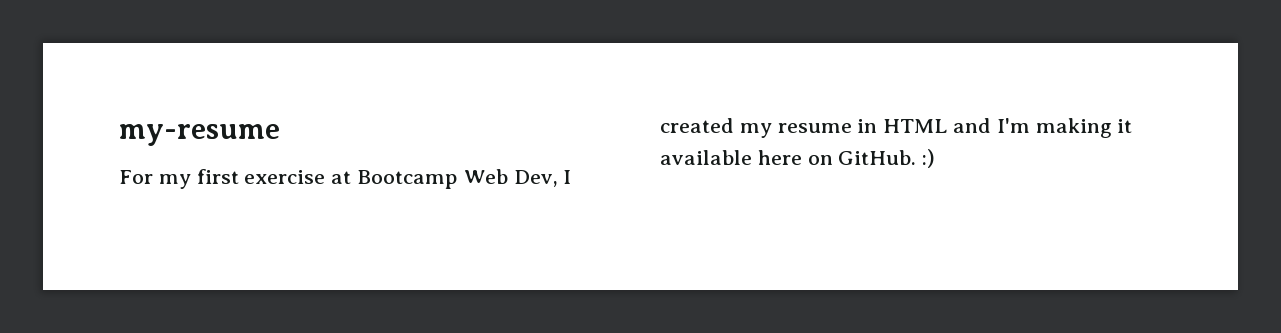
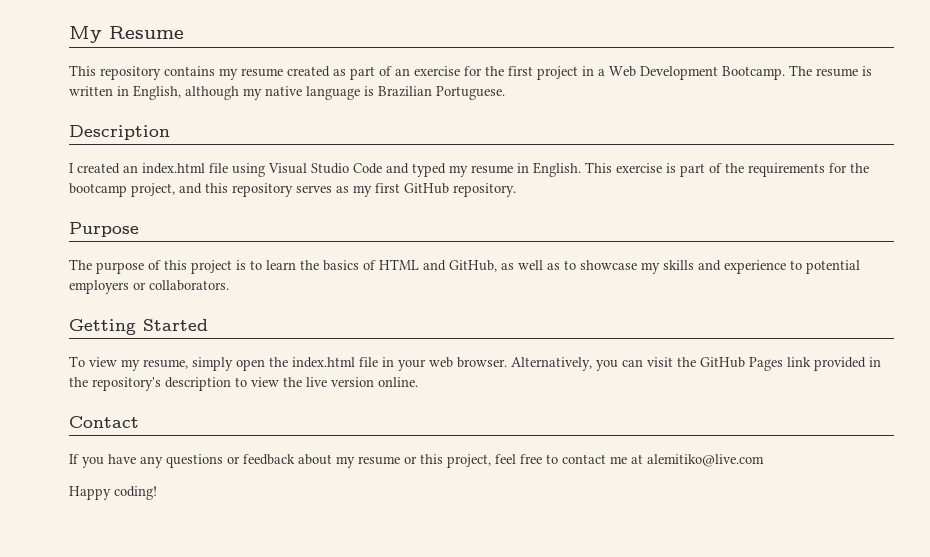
[119,124,280,146] [119,169,572,189] [660,118,1133,138] [660,149,936,168] my-resume // For my first exercise at Bootcamp Web Dev, I created my resume in HTML and I'm making it available here on GitHub. :) -> [69,26,184,43] [69,65,872,80] [69,85,505,100] [69,125,170,140] [69,162,869,177] [69,183,516,197] [69,222,139,237] [69,259,860,274] [69,280,229,294] [69,319,208,335] [69,356,881,371] [69,377,418,391] [69,416,139,428] [69,454,764,468] [69,486,157,500] My Resume // This repository contains my resume created as part of an exercise for the first project in a Web Development Bootcamp. The resume is written in English, although my native language is Brazilian Portuguese. // Description // I created an index.html file using Visual Studio Code and typed my resume in English. This exercise is part of the requirements for the bootcamp project, and this repository serves as my first GitHub repository. // Purpose // The purpose of this project is to learn the basics of HTML and GitHub, as well as to showcase my skills and experience to potential employers or collaborators. // Getting Started // To view my resume, simply open the index.html file in your web browser. Alternatively, you can visit the GitHub Pages link provided in the repository's description to view the live version online. // Contact // If you have any questions or feedback about my resume or this project, feel free to contact me at alemitiko@live.com // Happy coding!

